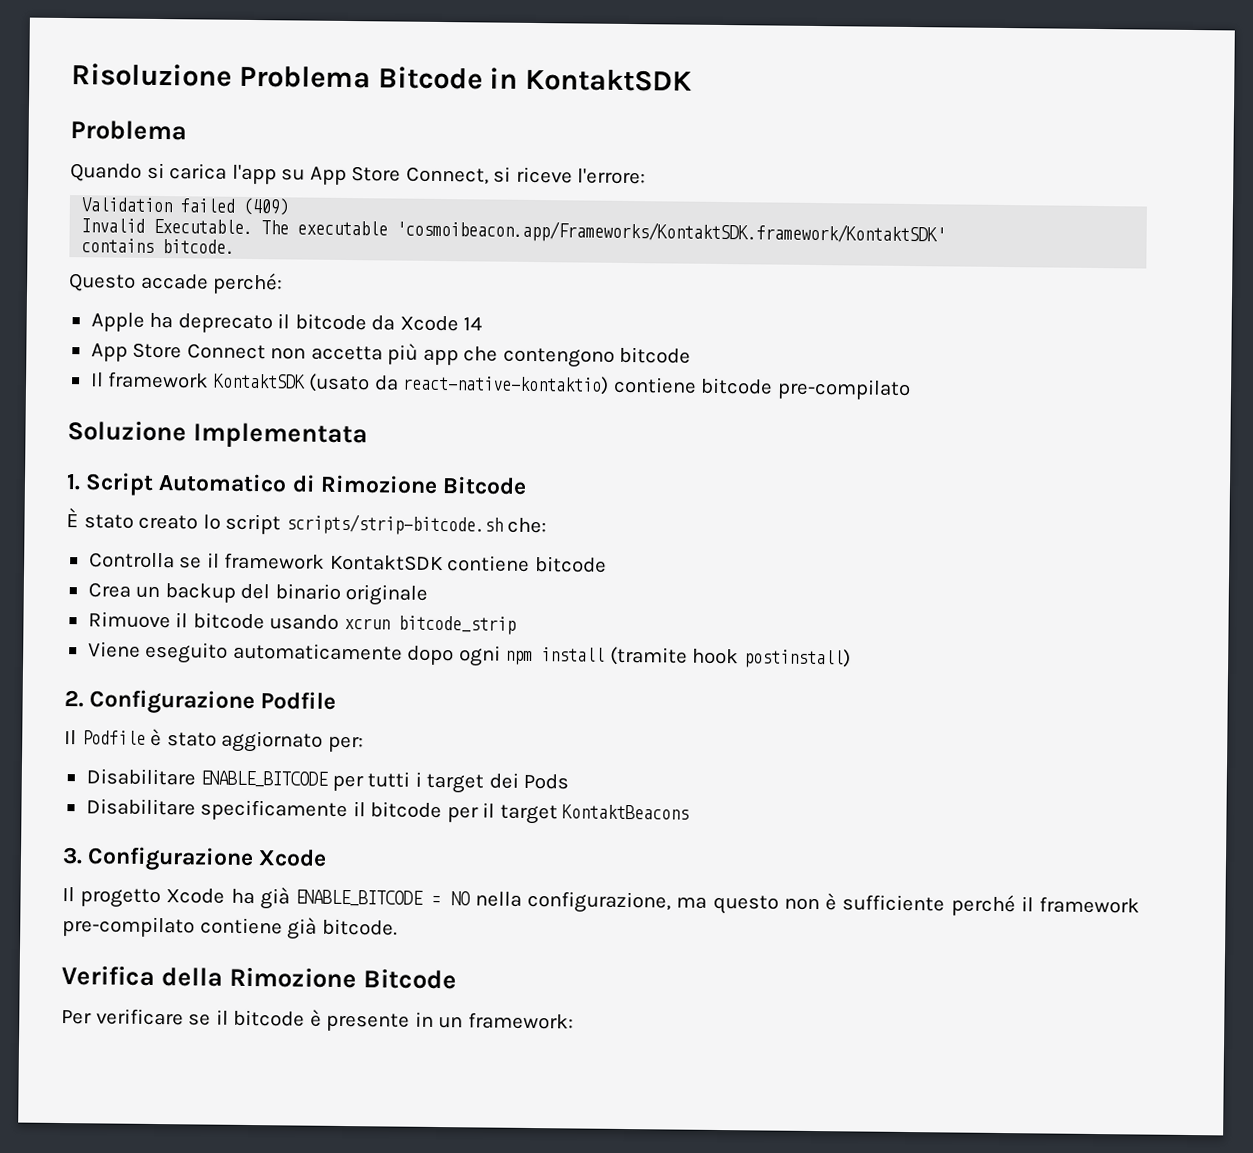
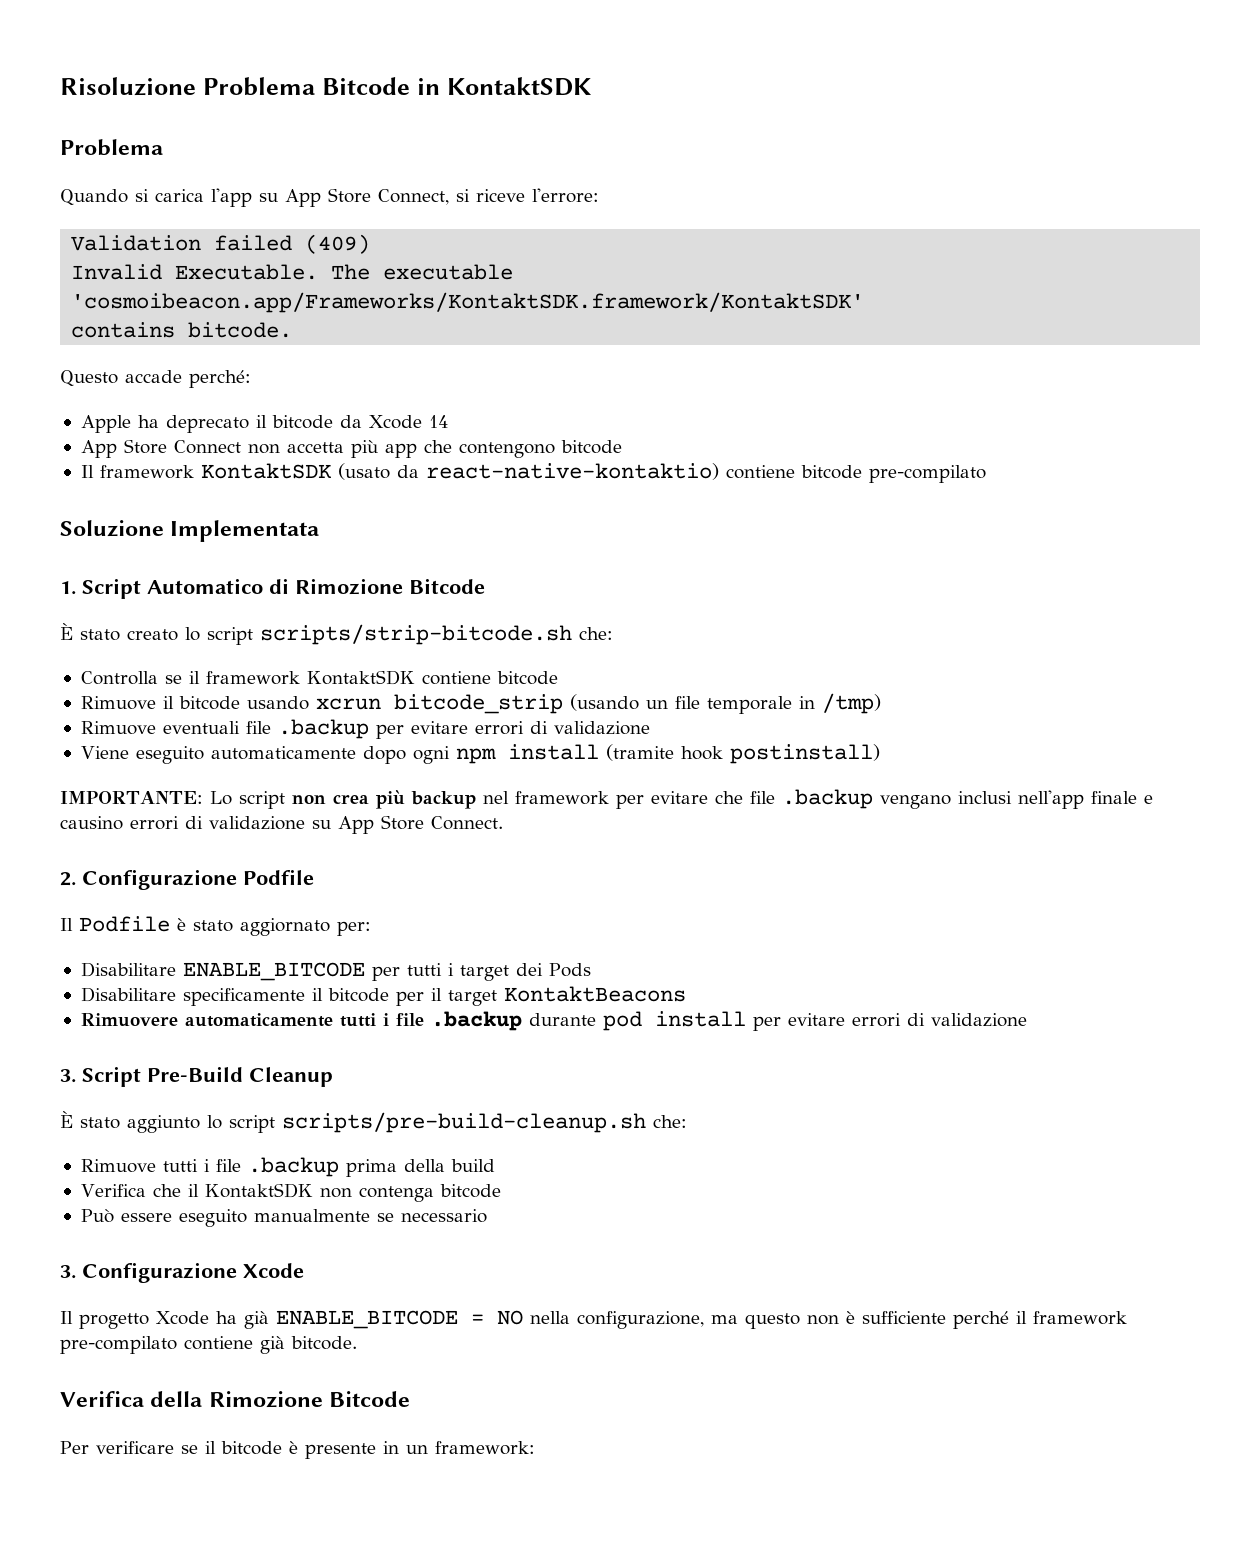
[87,582,429,606] // Crea un backup del binario originale -> (558, 678) none
(516, 625) none -> [569,693,881,714] [80,719,650,739] (usando un file temporale in /tmp) // Rimuove eventuali file .backup per evitare errori di validazione
(851, 658) none -> [60,789,1153,809] [60,815,503,834] // IMPORTANTE: Lo script non crea più backup nel framework per evitare che file .backup vengano inclusi nell'app finale e causino errori di validazione su App Store Connect.
(690, 812) none -> [80,1011,1027,1031] [60,1066,333,1087] [60,1111,687,1133] [80,1157,495,1177] [80,1183,501,1202] [80,1209,487,1227] // Rimuovere automaticamente tutti i file .backup durante pod install per evitare errori di validazione // 3. Script Pre-Build Cleanup // È stato aggiunto lo script scripts/pre-build-cleanup.sh che: // Rimuove tutti i file .backup prima della build // Verifica che il KontaktSDK non contenga bitcode // Può essere eseguito manualmente se necessario

